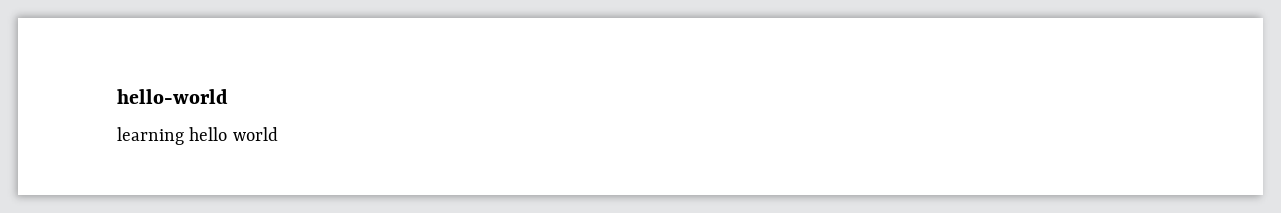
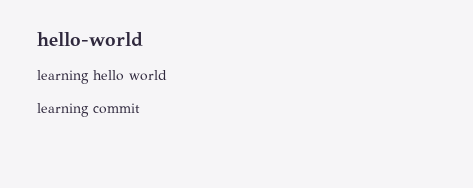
(278, 134) none -> [37,103,140,117] // learning commit

